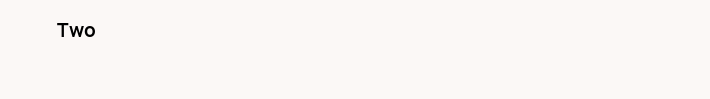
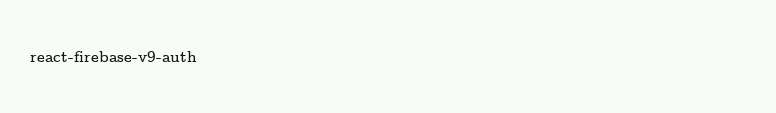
[57,23,96,37] Two -> [30,51,197,62] react-firebase-v9-auth

